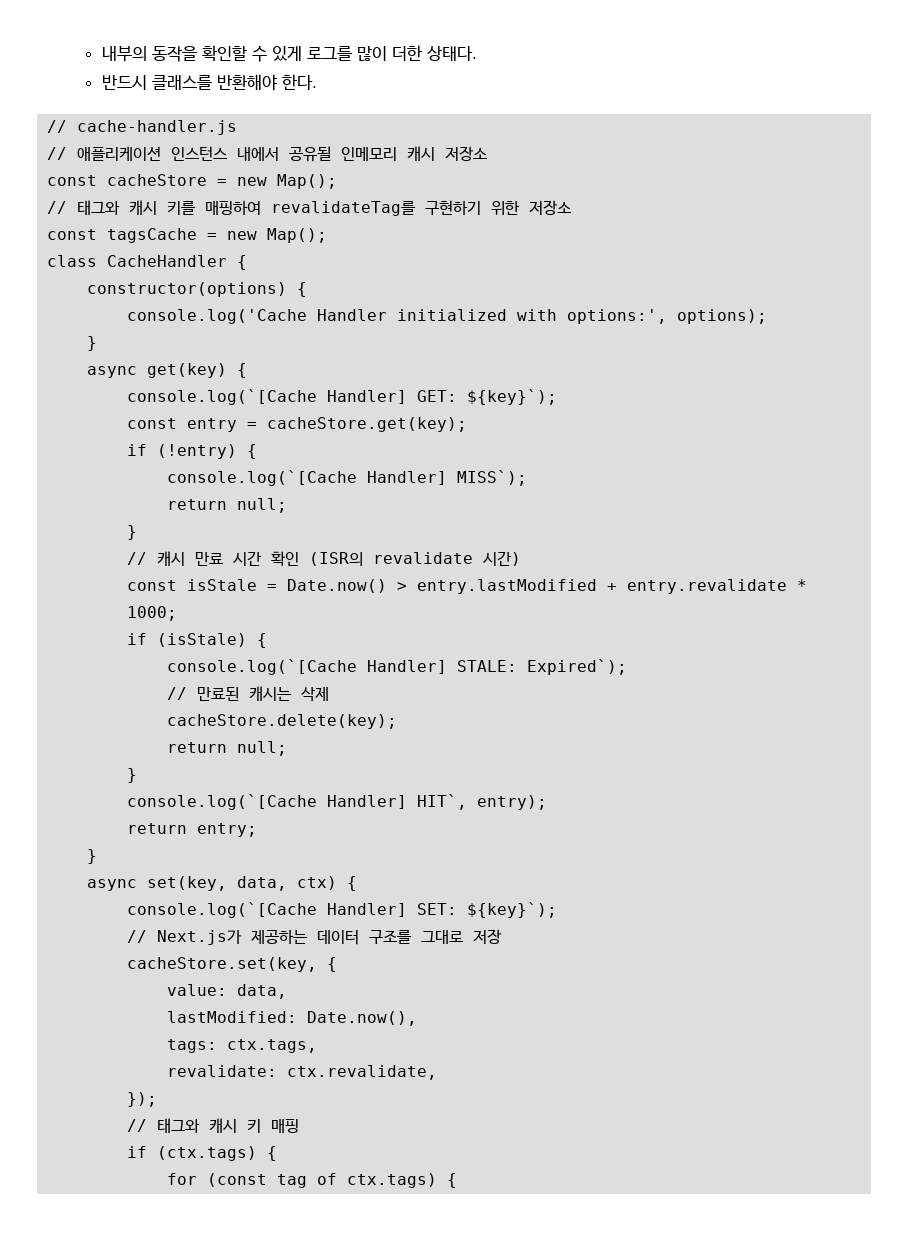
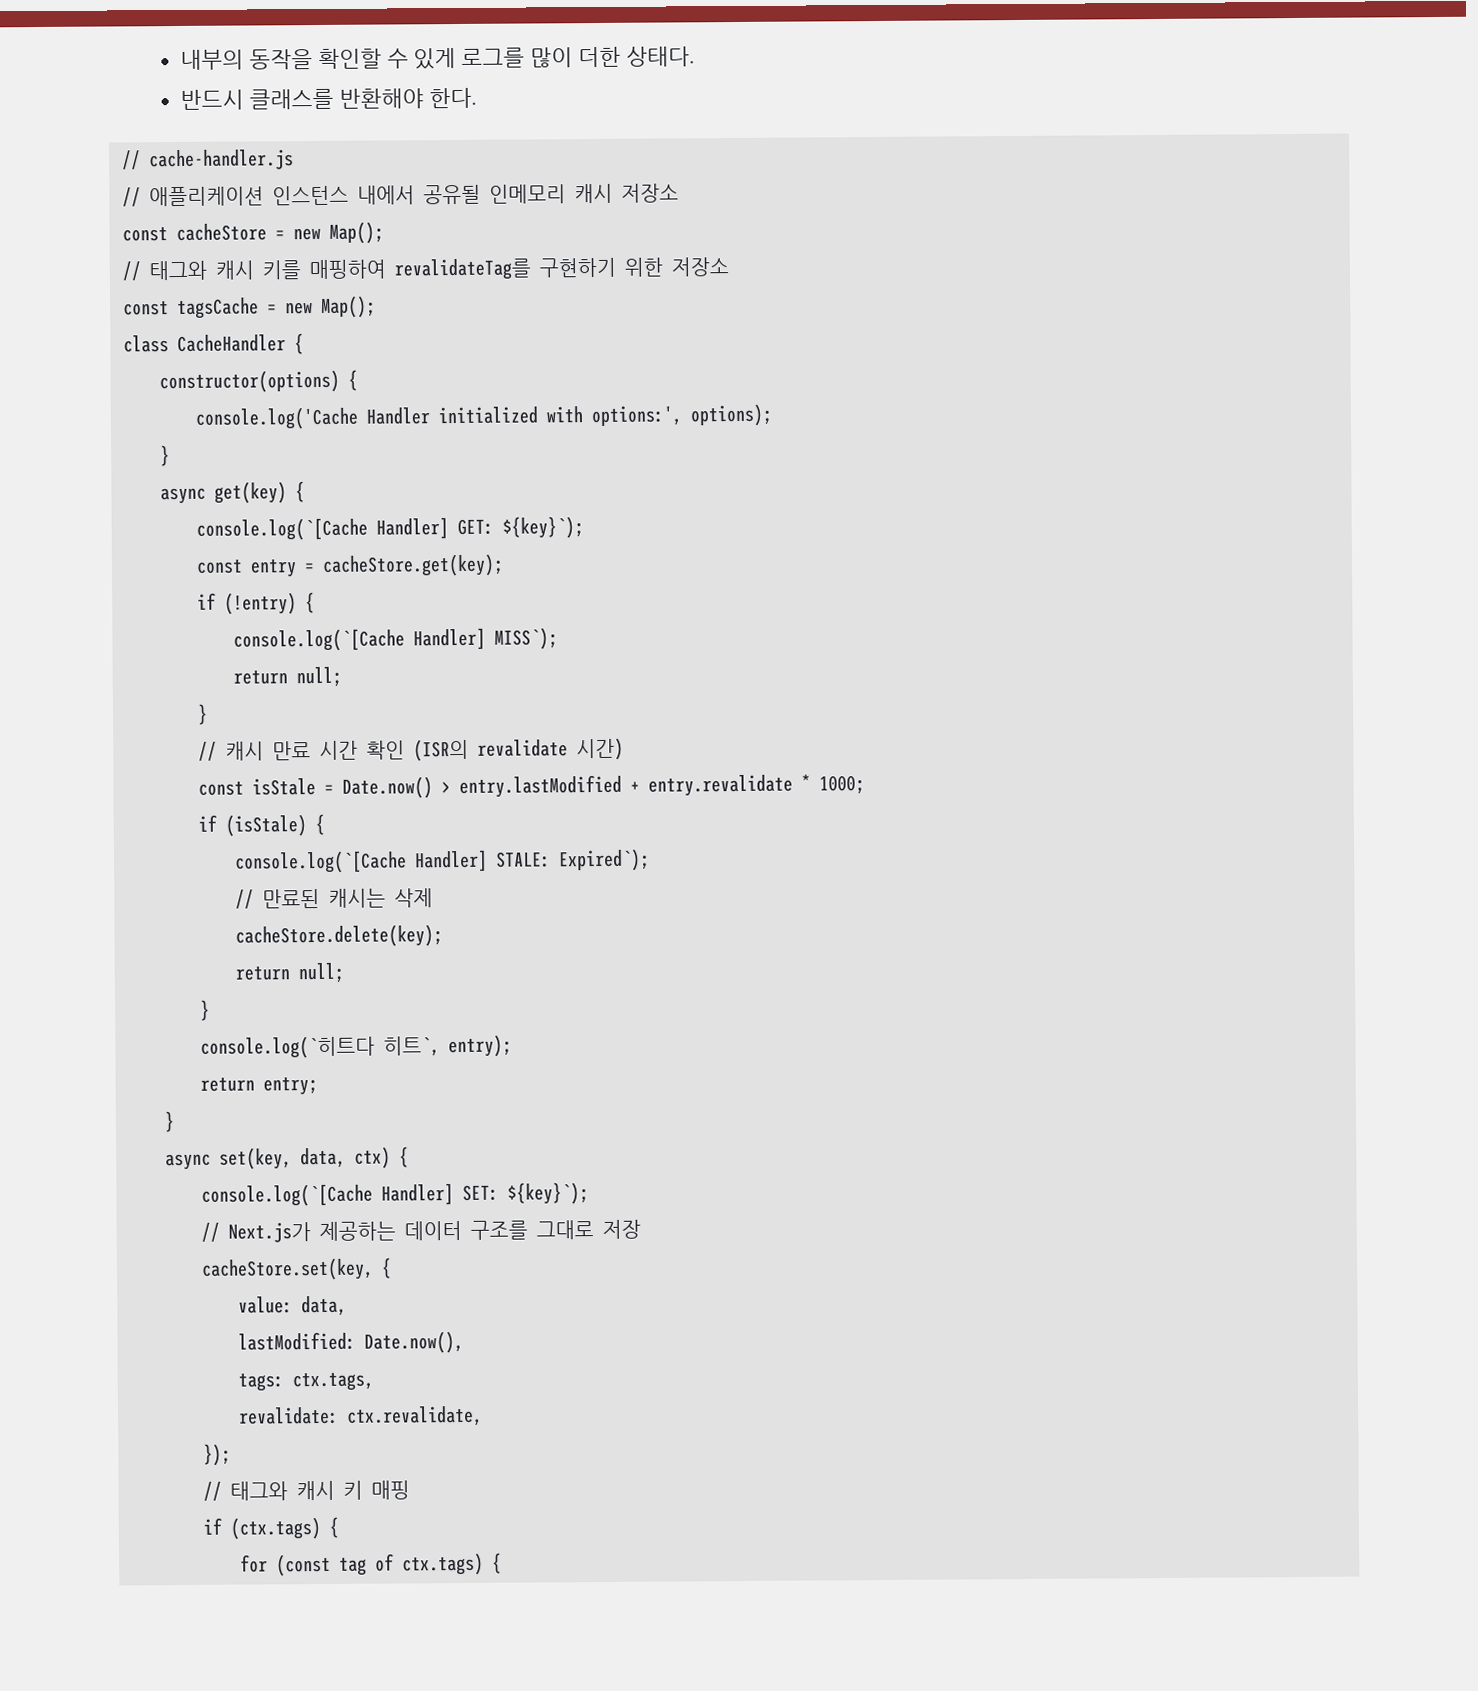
[127,794,468,810] console.log(`[Cache Handler] HIT`, -> [199,1035,440,1059] console.log(`히트다 히트`,

